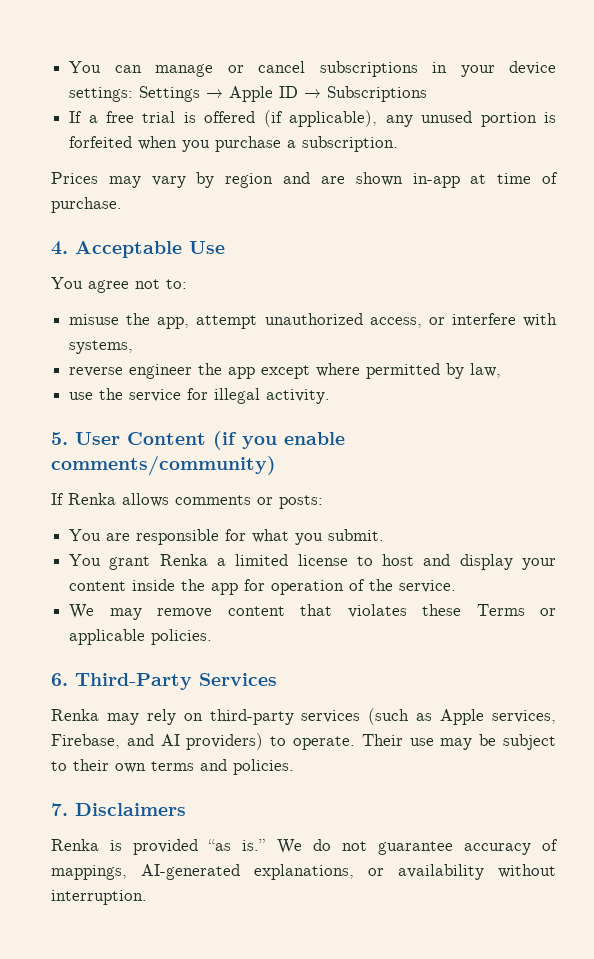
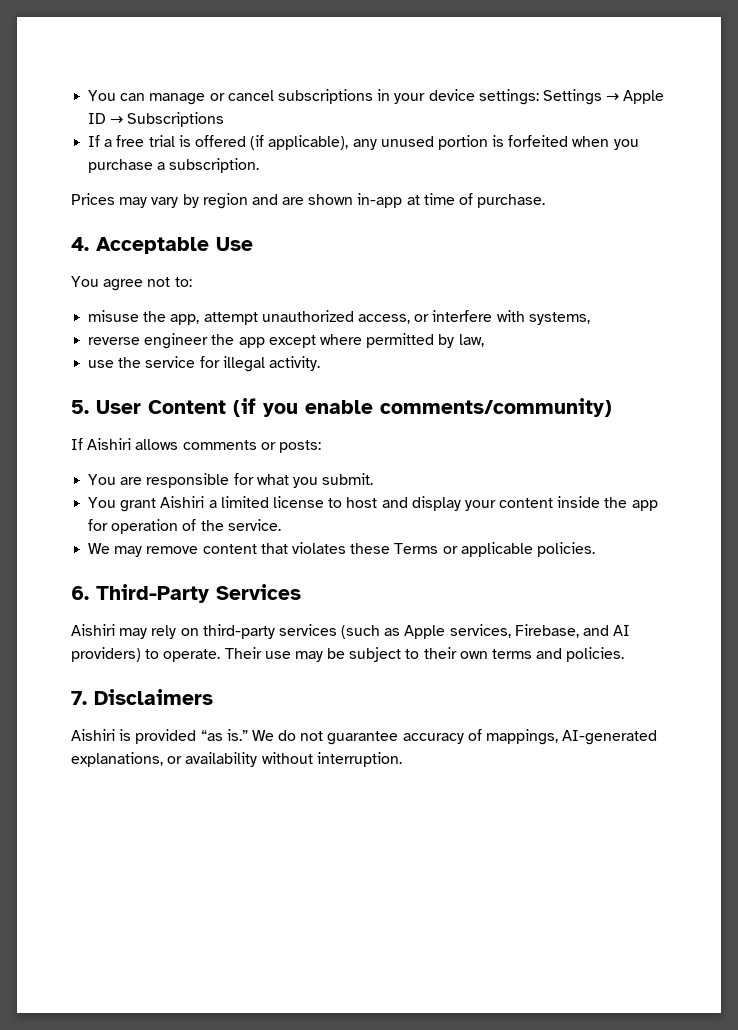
[68,493,116,505] Renka -> [87,438,132,450] Aishiri
[159,554,208,566] Renka -> [160,496,205,508] Aishiri
[51,709,99,721] Renka -> [71,624,115,636] Aishiri
[51,839,99,851] Renka -> [71,729,115,741] Aishiri

